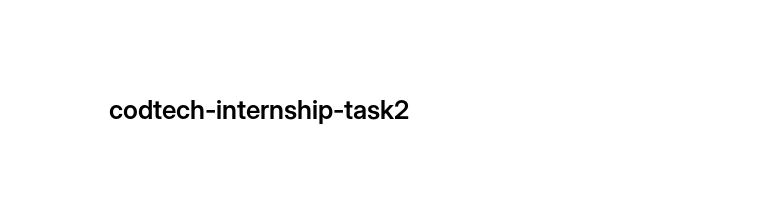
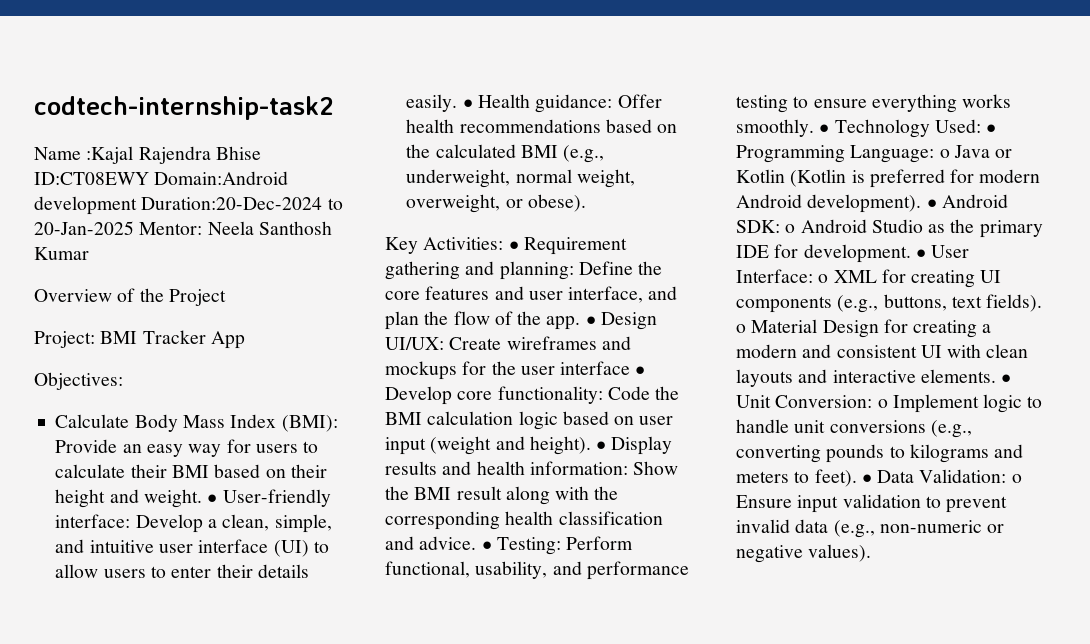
(409, 112) none -> [34,146,261,164] [34,171,289,185] [34,196,343,215] [34,221,332,235] [34,247,89,260] [34,288,226,306] [34,330,245,349] [34,372,123,390] [55,414,338,432] [55,439,319,457] [55,464,327,478] [55,489,331,508] [55,514,332,533] [55,539,329,557] [55,564,309,578] [406,94,662,113] [406,119,678,133] [406,144,605,163] [406,169,635,188] [406,194,586,213] [385,237,627,255] [385,261,663,280] [385,286,678,303] [385,311,657,330] [385,336,631,350] [385,361,646,380] [385,386,680,405] [385,411,674,430] [385,436,673,455] [385,461,679,475] [385,486,619,505] [385,511,663,530] [385,536,634,555] [385,561,689,580] [736,94,1012,113] [736,119,997,138] [736,145,1013,163] [736,169,1041,188] [736,194,1008,213] [736,219,1043,238] [736,244,970,263] [736,269,1002,288] [736,294,1043,313] [736,319,992,338] [736,344,1029,358] [736,369,1012,387] [736,394,1043,413] [736,419,972,438] [736,444,1024,463] [736,469,1022,487] [736,494,1008,513] [736,519,1005,538] [736,544,872,563] // Name :Kajal Rajendra Bhise ID:CT08EWY Domain:Android development Duration:20-Dec-2024 to 20-Jan-2025 Mentor: Neela Santhosh Kumar // Overview of the Project // Project: BMI Tracker App // Objectives: // Calculate Body Mass Index (BMI): Provide an easy way for users to calculate their BMI based on their height and weight. • User-friendly interface: Develop a clean, simple, and intuitive user interface (UI) to allow users to enter their details easily. • Health guidance: Offer health recommendations based on the calculated BMI (e.g., underweight, normal weight, overweight, or obese). // Key Activities: • Requirement gathering and planning: Define the core features and user interface, and plan the flow of the app. • Design UI/UX: Create wireframes and mockups for the user interface • Develop core functionality: Code the BMI calculation logic based on user input (weight and height). • Display results and health information: Show the BMI result along with the corresponding health classification and advice. • Testing: Perform functional, usability, and performance testing to ensure everything works smoothly. • Technology Used: • Programming Language: o Java or Kotlin (Kotlin is preferred for modern Android development). • Android SDK: o Android Studio as the primary IDE for development. • User Interface: o XML for creating UI components (e.g., buttons, text fields). o Material Design for creating a modern and consistent UI with clean layouts and interactive elements. • Unit Conversion: o Implement logic to handle unit conversions (e.g., converting pounds to kilograms and meters to feet). • Data Validation: o Ensure input validation to prevent invalid data (e.g., non-numeric or negative values).

